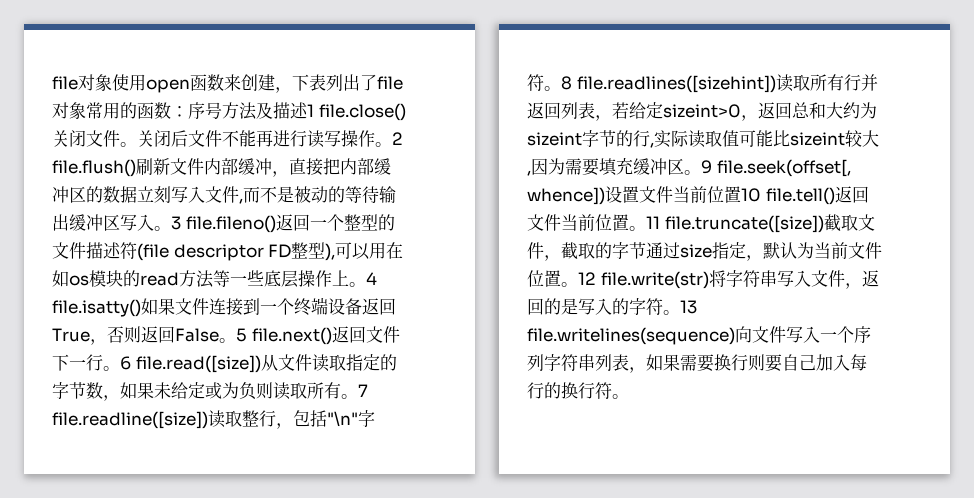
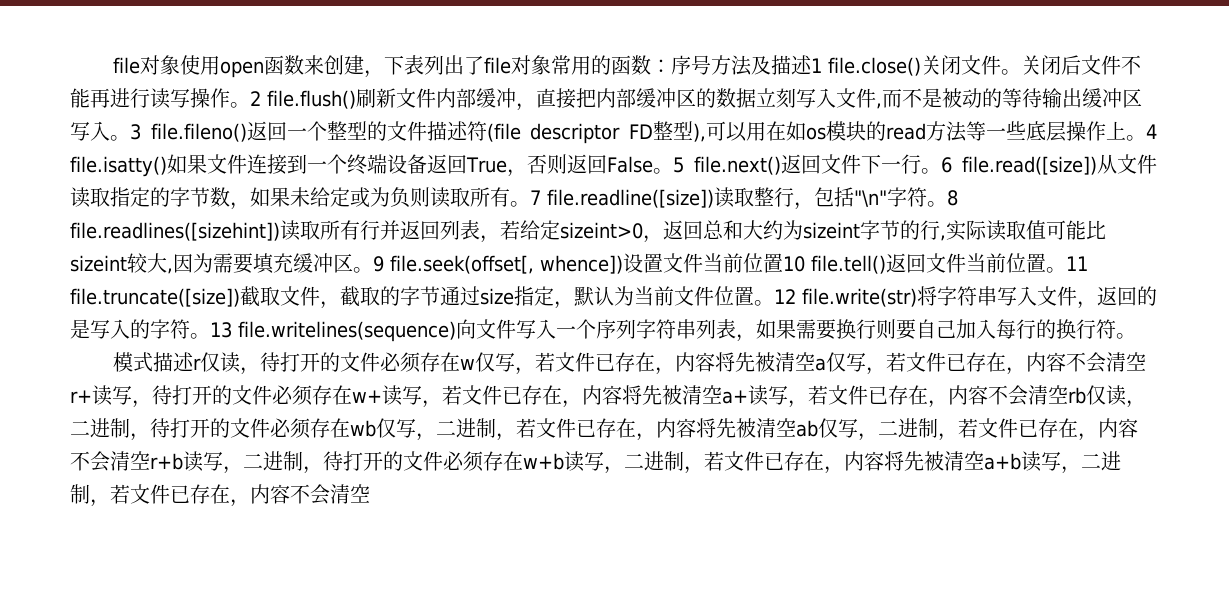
(629, 396) none -> [113,352,1147,375] [70,385,1146,408] [70,418,1138,441] [70,451,1121,474] [70,484,370,507] // 模式描述r仅读，待打开的文件必须存在w仅写，若文件已存在，内容将先被清空a仅写，若文件已存在，内容不会清空r+读写，待打开的文件必须存在w+读写，若文件已存在，内容将先被清空a+读写，若文件已存在，内容不会清空rb仅读，二进制，待打开的文件必须存在wb仅写，二进制，若文件已存在，内容将先被清空ab仅写，二进制，若文件已存在，内容不会清空r+b读写，二进制，待打开的文件必须存在w+b读写，二进制，若文件已存在，内容将先被清空a+b读写，二进制，若文件已存在，内容不会清空

